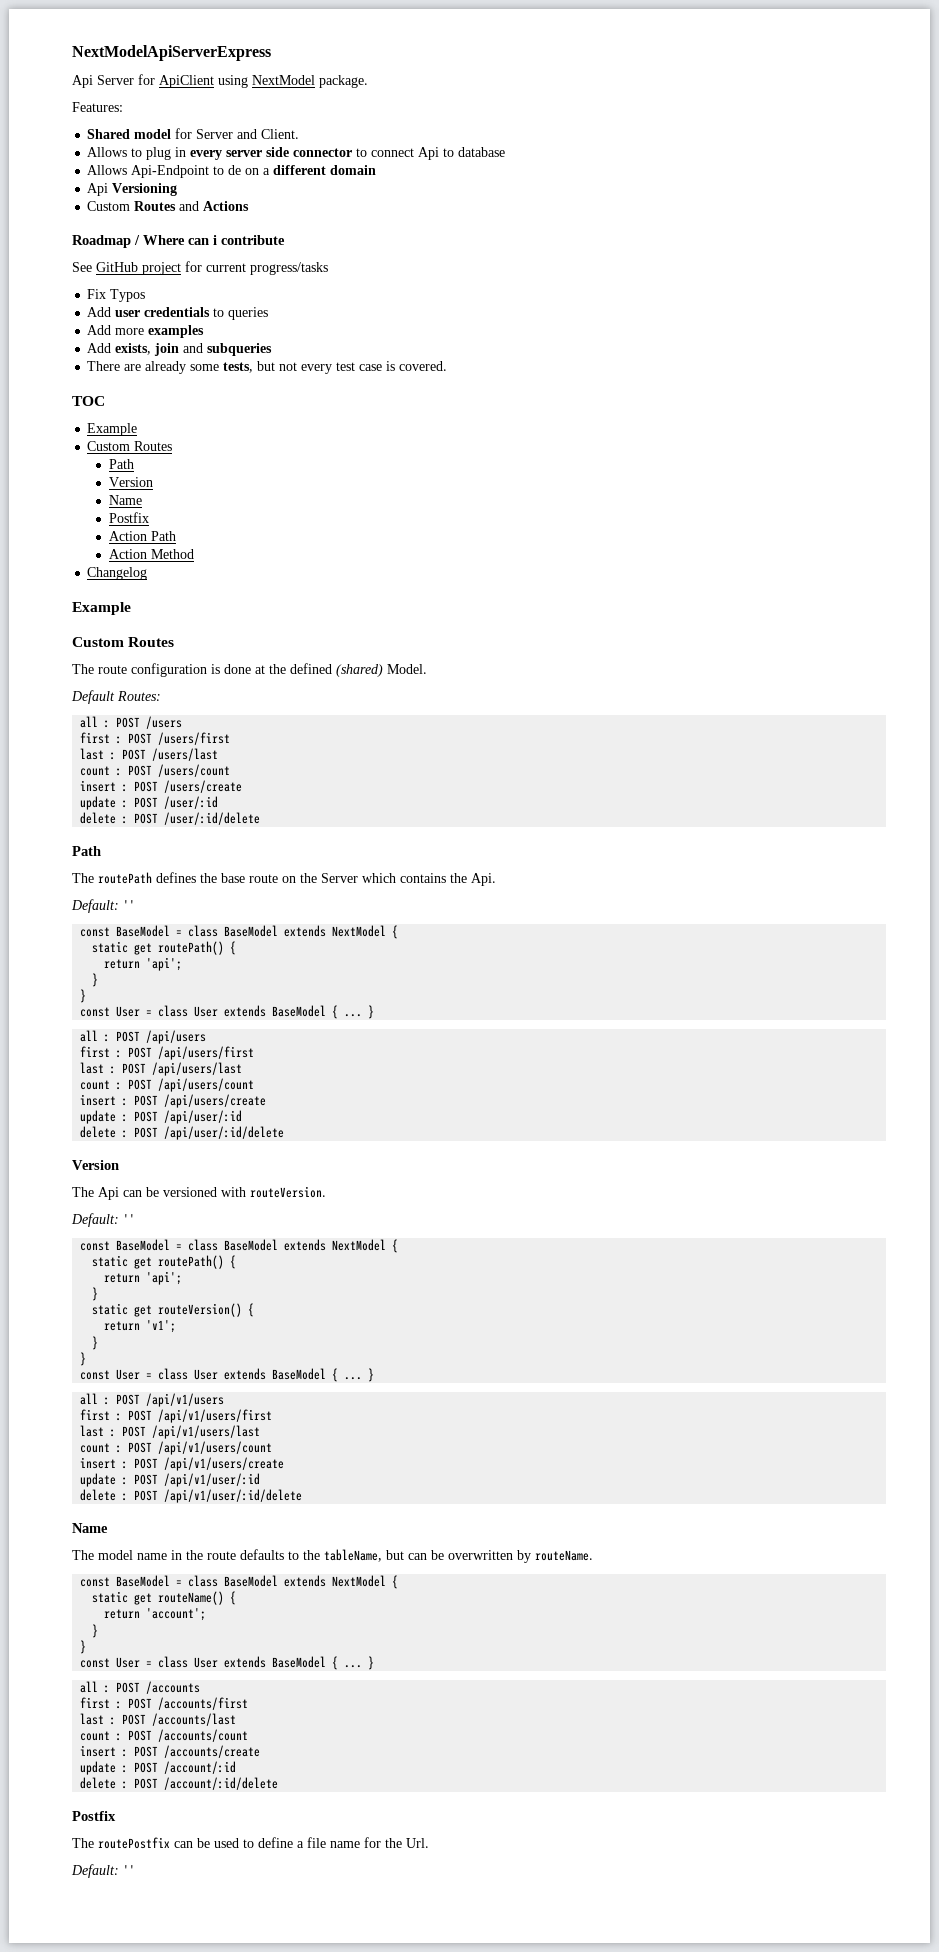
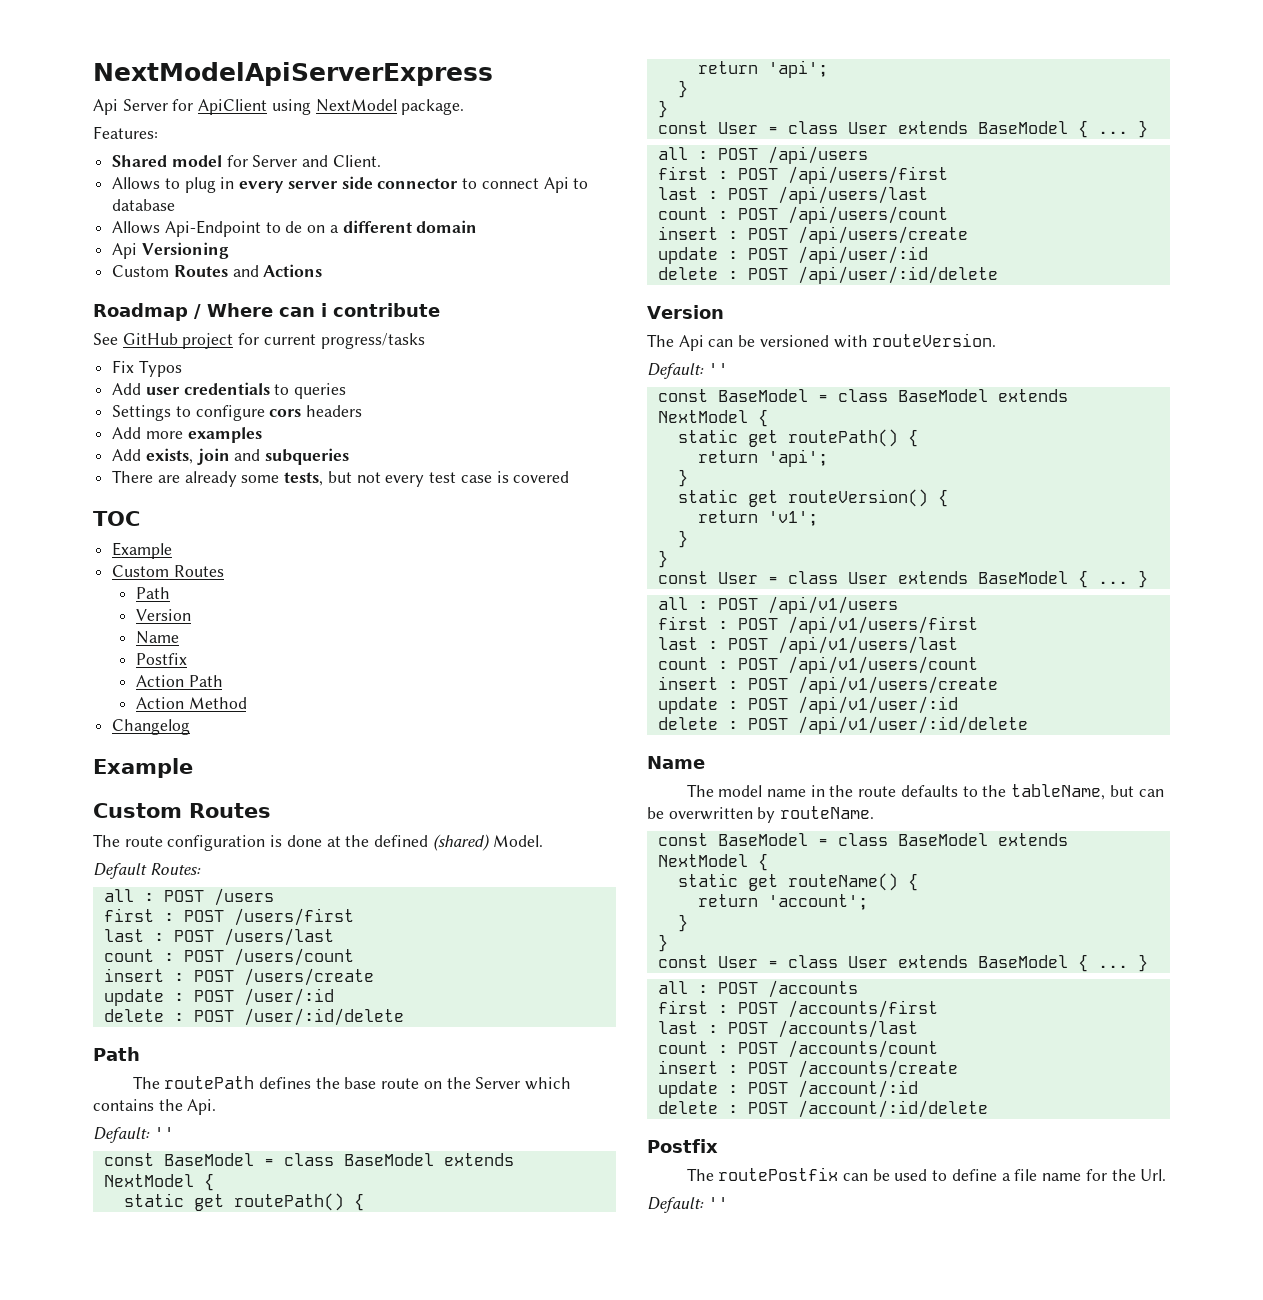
(269, 313) none -> [112,405,363,421] // Settings to configure cors headers
[399,361,448,371] covered. -> [513,471,570,483] covered

